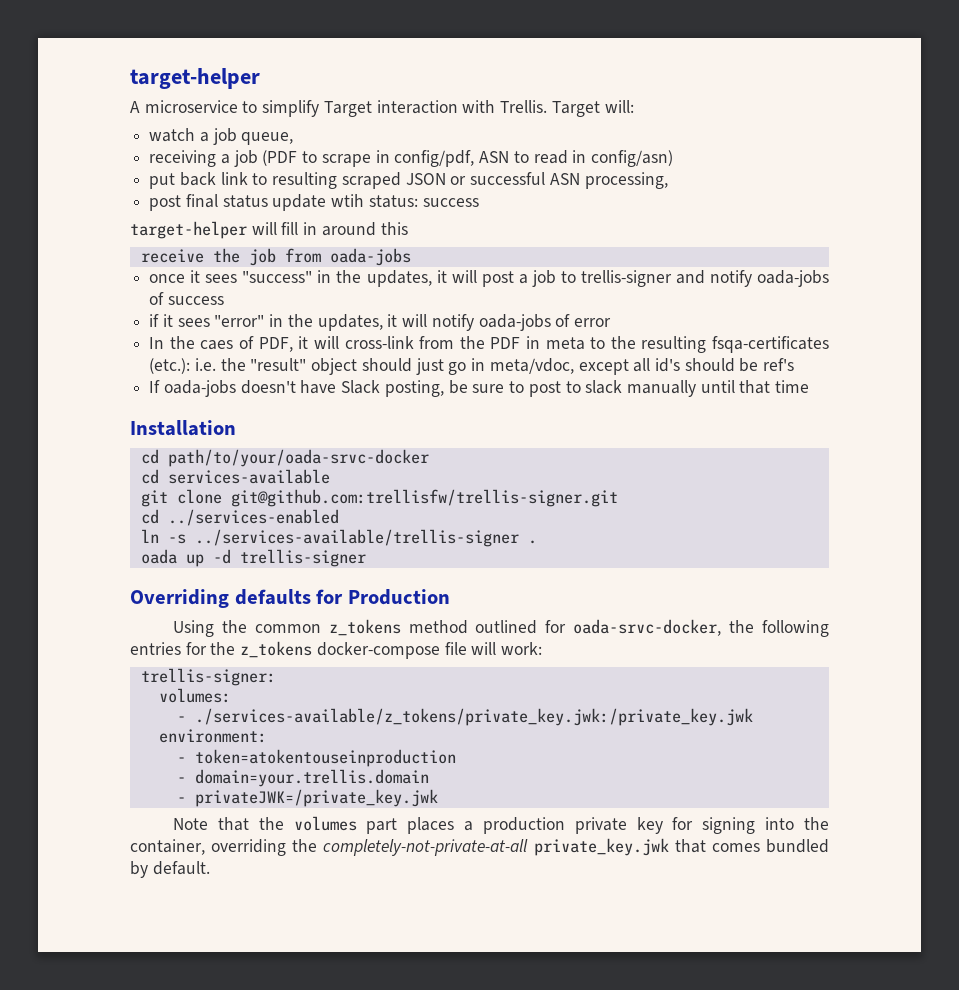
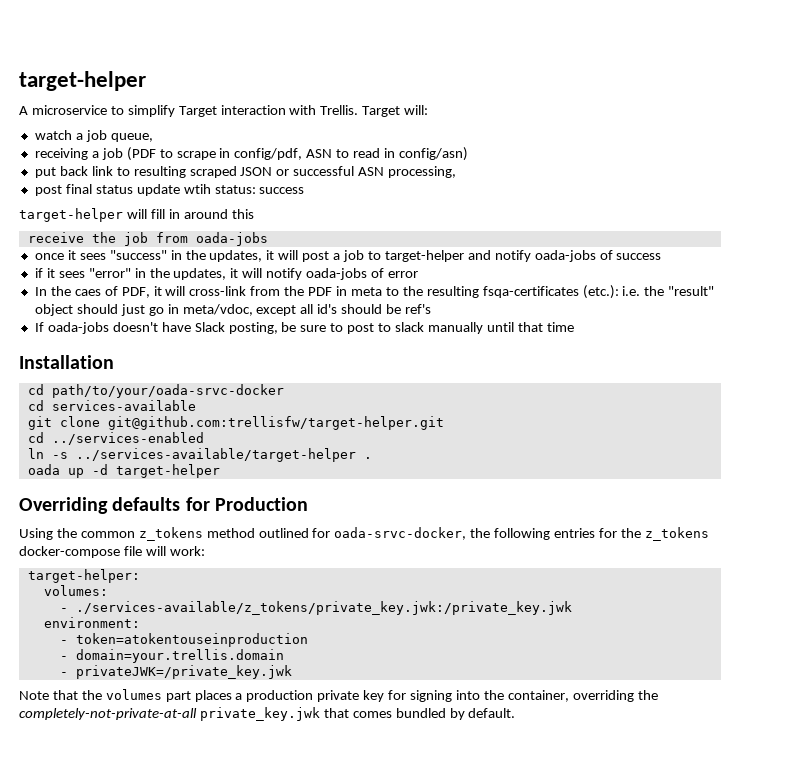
[580,270,672,287] trellis-signer -> [384,250,464,262] target-helper
[230,489,618,507] git@github.com:trellisfw/trellis-signer.git -> [107,416,444,430] git@github.com:trellisfw/target-helper.git
[194,529,519,547] ../services-available/trellis-signer -> [75,448,356,462] ../services-available/target-helper
[239,549,366,567] trellis-signer -> [115,464,220,478] target-helper
[140,668,276,686] trellis-signer: -> [27,569,140,583] target-helper:

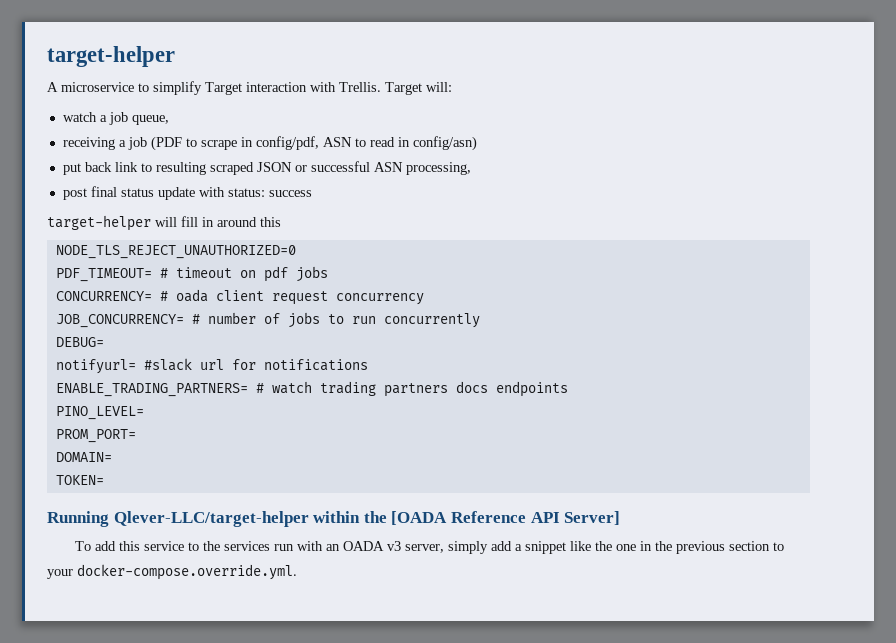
[183,184,211,194] wtih -> [198,187,225,197] with
[27,232,268,246] [34,250,662,262] [34,268,418,280] [34,285,715,299] [34,304,432,316] [34,322,574,334] [19,355,114,369] [27,384,284,398] [27,400,196,411] [27,416,444,430] [27,432,204,445] [27,448,372,462] [27,464,220,478] [19,497,308,514] [19,527,709,541] [19,546,205,558] [27,569,140,583] [43,585,108,596] [59,601,572,615] [43,617,140,628] [59,633,308,647] [59,649,284,663] [59,665,292,679] [19,689,658,702] [19,707,516,721] receive the job from oada-jobs // once it sees "success" in the updates, it will post a job to target-helper and notify oada-jobs of success // if it sees "error" in the updates, it will notify oada-jobs of error // In the caes of PDF, it will cross-link from the PDF in meta to the resulting fsqa-certificates (etc.): i.e. the "result" object should just go in meta/vdoc, except all id's should be ref's // If oada-jobs doesn't have Slack posting, be sure to post to slack manually until that time // Installation // cd path/to/your/oada-srvc-docker // cd services-available // git clone git@github.com:trellisfw/target-helper.git // cd ../services-enabled // ln -s ../services-available/target-helper . // oada up -d target-helper // Overriding defaults for Production // Using the common z_tokens method outlined for oada-srvc-docker, the following entries for the z_tokens docker-compose file will work: // target-helper: // volumes: // - ./services-available/z_tokens/private_key.jwk:/private_key.jwk // environment: // - token=atokentouseinproduction // - domain=your.trellis.domain // - privateJWK=/private_key.jwk // Note that the volumes part places a production private key for signing into the container, overriding the completely-not-private-at-all private_key.jwk that comes bundled by default. -> [55,245,296,259] [55,266,328,282] [55,289,424,305] [55,312,480,328] [55,337,104,347] [55,358,368,374] [55,381,568,397] [55,406,144,420] [55,429,136,443] [55,452,112,462] [55,475,104,485] [47,511,621,527] [75,541,785,554] [47,564,297,580] NODE_TLS_REJECT_UNAUTHORIZED=0 // PDF_TIMEOUT= # timeout on pdf jobs // CONCURRENCY= # oada client request concurrency // JOB_CONCURRENCY= # number of jobs to run concurrently // DEBUG= // notifyurl= #slack url for notifications // ENABLE_TRADING_PARTNERS= # watch trading partners docs endpoints // PINO_LEVEL= // PROM_PORT= // DOMAIN= // TOKEN= // Running Qlever-LLC/target-helper within the [OADA Reference API Server] // To add this service to the services run with an OADA v3 server, simply add a snippet like the one in the previous section to your docker-compose.override.yml.

